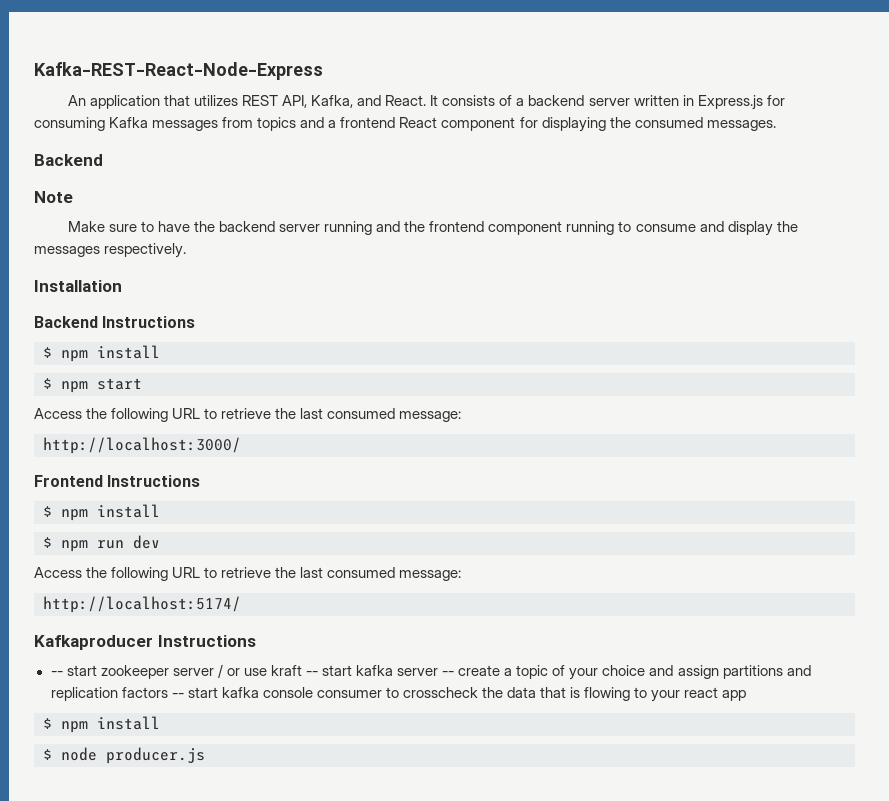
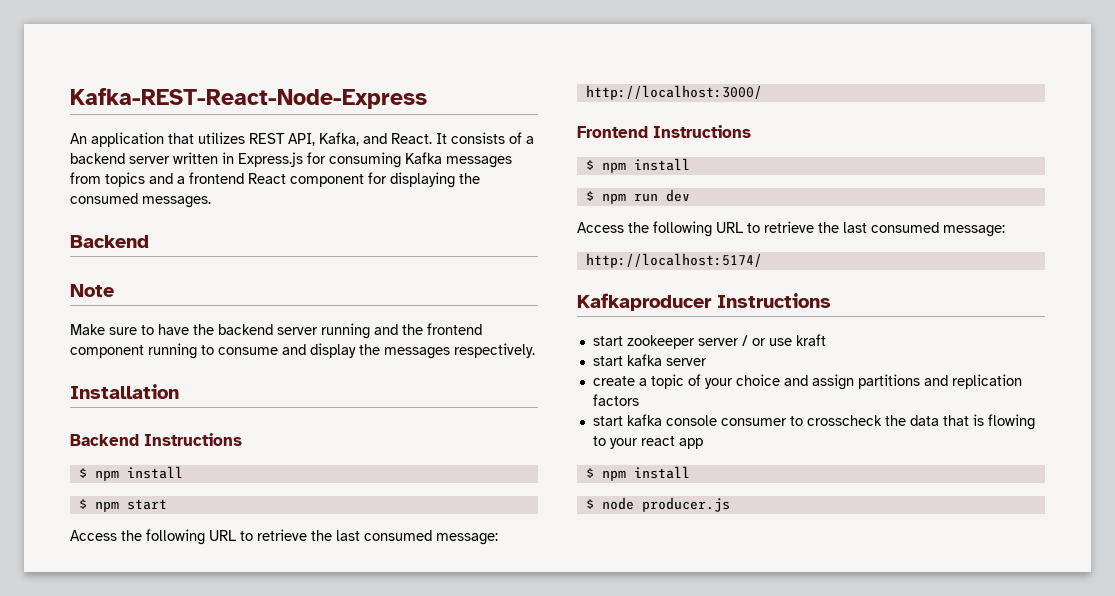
[50,671,63,676] -- -> (831, 300) none
[305,671,318,676] -- -> (826, 340) //
[442,671,455,676] -- -> (707, 362) //
[171,693,184,698] -- -> (639, 400) //

